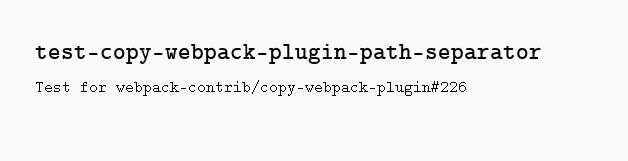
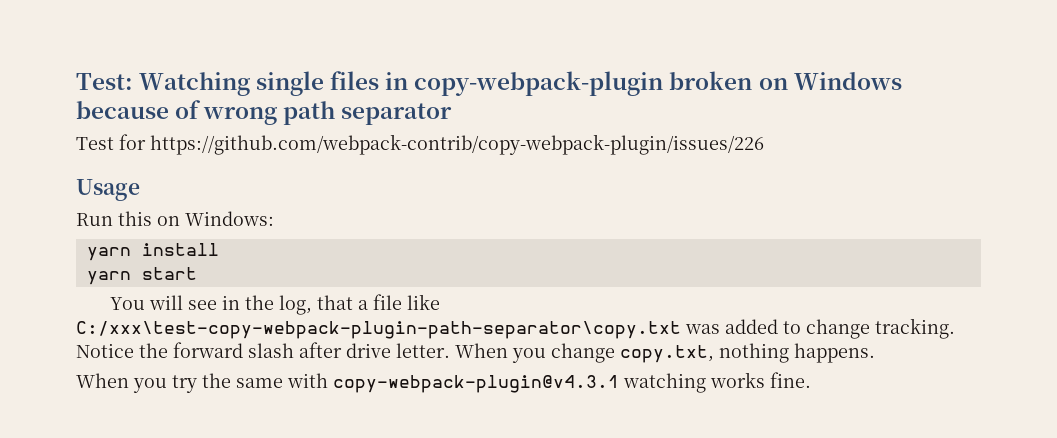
[35,44,542,64] [35,80,467,96] test-copy-webpack-plugin-path-separator // Test for webpack-contrib/copy-webpack-plugin#226 -> [76,71,902,96] [76,100,453,125] [76,134,764,155] [76,179,140,201] [76,211,274,226] [86,243,219,261] [86,267,197,285] [110,294,441,315] [76,318,955,339] [76,342,875,363] [76,372,811,393] Test: Watching single files in copy-webpack-plugin broken on Windows because of wrong path separator // Test for https://github.com/webpack-contrib/copy-webpack-plugin/issues/226 // Usage // Run this on Windows: // yarn install // yarn start // You will see in the log, that a file like C:/xxx\test-copy-webpack-plugin-path-separator\copy.txt was added to change tracking. Notice the forward slash after drive letter. When you change copy.txt, nothing happens. // When you try the same with copy-webpack-plugin@v4.3.1 watching works fine.

